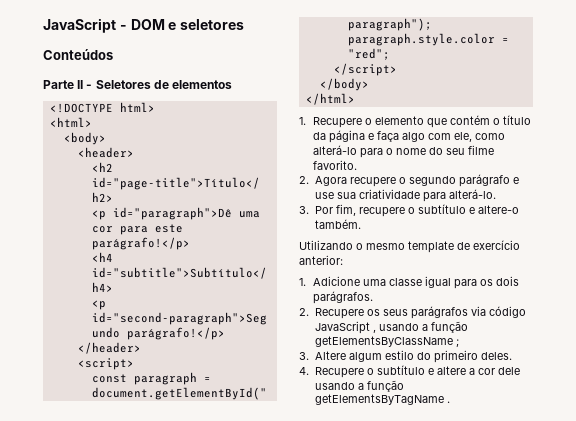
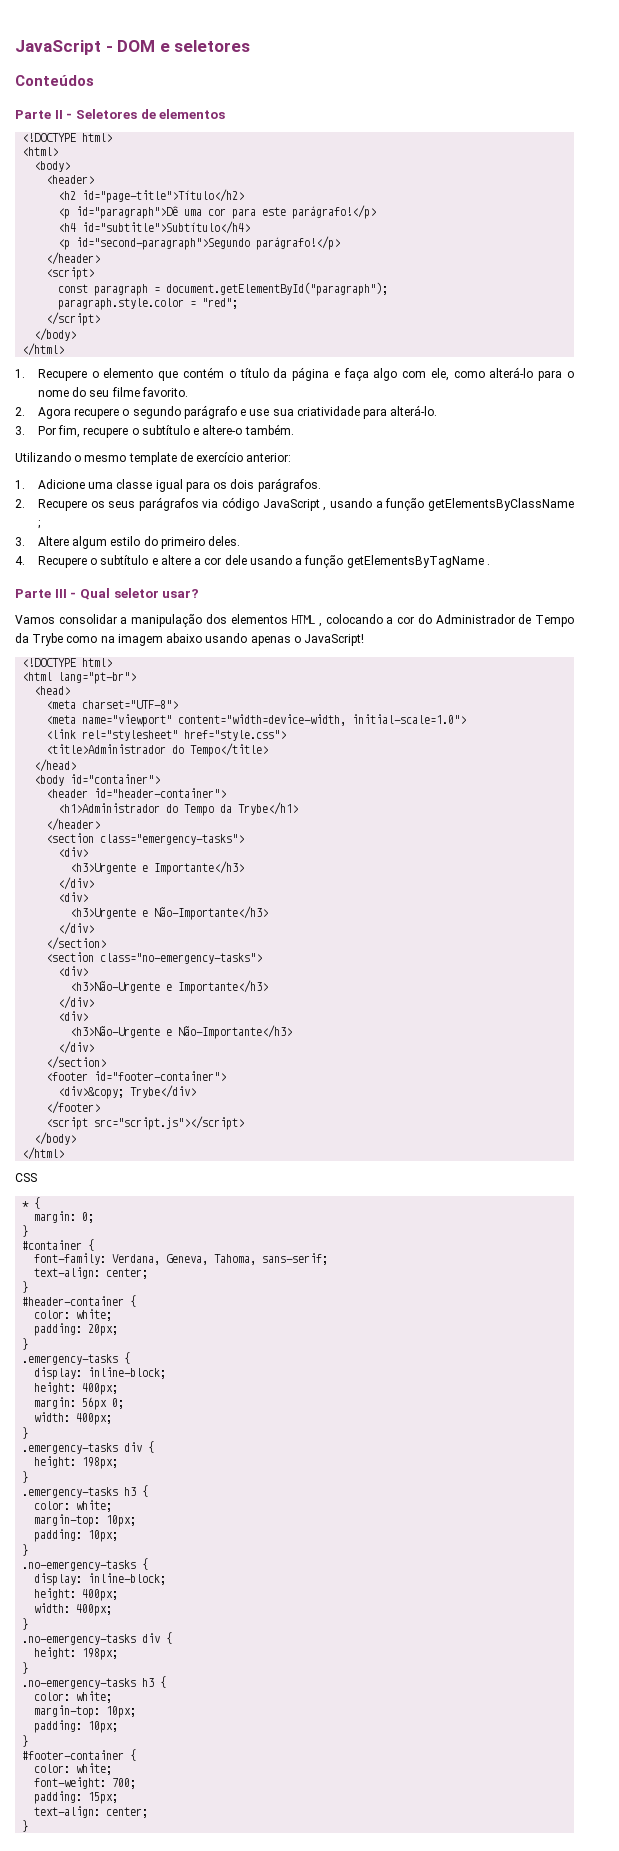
(450, 402) none -> [15,588,200,600] [15,614,574,627] [15,633,365,646] [22,658,113,667] [22,672,137,684] [34,686,71,695] [46,700,179,709] [46,714,467,727] [46,729,287,741] [46,743,269,757] [34,759,77,772] [34,774,161,786] [46,788,227,798] [58,802,299,816] [46,818,101,831] [46,833,245,845] [58,847,89,857] [70,861,245,875] [58,877,95,890] [58,892,89,902] [70,906,269,920] [58,922,95,935] [46,937,107,950] [46,952,263,964] [58,966,89,976] [70,980,269,994] [58,996,95,1009] [58,1011,89,1021] [70,1025,293,1039] [58,1041,95,1054] [46,1056,107,1069] [46,1071,227,1081] [58,1085,197,1099] [46,1101,101,1114] [46,1116,245,1130] [34,1132,77,1145] [22,1147,65,1160] [15,1173,37,1182] [22,1197,41,1209] [34,1211,95,1223] [22,1225,29,1237] [22,1239,95,1251] [34,1253,329,1265] [34,1267,149,1279] [22,1281,29,1293] [22,1295,137,1307] [34,1309,113,1321] [34,1323,119,1336] [22,1338,29,1350] [22,1352,131,1365] [34,1367,167,1380] [34,1382,119,1395] [34,1397,125,1410] [34,1412,113,1425] [22,1427,29,1439] [22,1441,155,1454] [34,1456,119,1469] [22,1471,29,1483] [22,1485,149,1498] [34,1500,113,1512] [34,1514,137,1527] [34,1529,119,1542] [22,1544,29,1556] [22,1558,149,1571] [34,1573,167,1586] [34,1588,119,1601] [34,1603,113,1616] [22,1618,29,1630] [22,1632,173,1645] [34,1647,119,1660] [22,1662,29,1674] [22,1676,167,1689] [34,1691,113,1703] [34,1705,137,1718] [34,1720,119,1733] [22,1735,29,1747] [22,1749,137,1761] [34,1763,113,1775] [34,1777,137,1789] [34,1791,119,1804] [34,1806,149,1818] [22,1820,29,1832] // Parte III - Qual seletor usar? // Vamos consolidar a manipulação dos elementos HTML , colocando a cor do Administrador de Tempo da Trybe como na imagem abaixo usando apenas o JavaScript! // <!DOCTYPE html> // <html lang="pt-br"> // <head> // <meta charset="UTF-8"> // <meta name="viewport" content="width=device-width, initial-scale=1.0"> // <link rel="stylesheet" href="style.css"> // <title>Administrador do Tempo</title> // </head> // <body id="container"> // <header id="header-container"> // <h1>Administrador do Tempo da Trybe</h1> // </header> // <section class="emergency-tasks"> // <div> // <h3>Urgente e Importante</h3> // </div> // <div> // <h3>Urgente e Não-Importante</h3> // </div> // </section> // <section class="no-emergency-tasks"> // <div> // <h3>Não-Urgente e Importante</h3> // </div> // <div> // <h3>Não-Urgente e Não-Importante</h3> // </div> // </section> // <footer id="footer-container"> // <div>&copy; Trybe</div> // </footer> // <script src="script.js"></script> // </body> // </html> // CSS // * { // margin: 0; // } // #container { // font-family: Verdana, Geneva, Tahoma, sans-serif; // text-align: center; // } // #header-container { // color: white; // padding: 20px; // } // .emergency-tasks { // display: inline-block; // height: 400px; // margin: 56px 0; // width: 400px; // } // .emergency-tasks div { // height: 198px; // } // .emergency-tasks h3 { // color: white; // margin-top: 10px; // padding: 10px; // } // .no-emergency-tasks { // display: inline-block; // height: 400px; // width: 400px; // } // .no-emergency-tasks div { // height: 198px; // } // .no-emergency-tasks h3 { // color: white; // margin-top: 10px; // padding: 10px; // } // #footer-container { // color: white; // font-weight: 700; // padding: 15px; // text-align: center; // }

